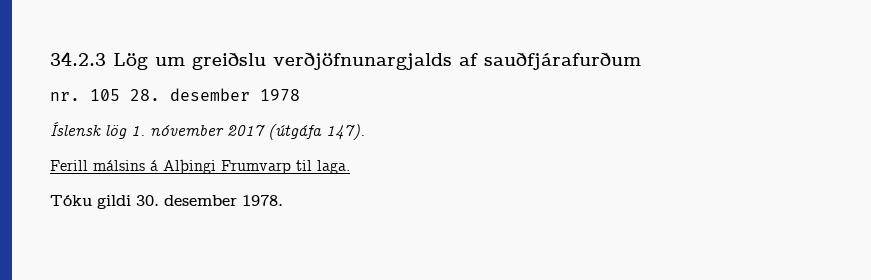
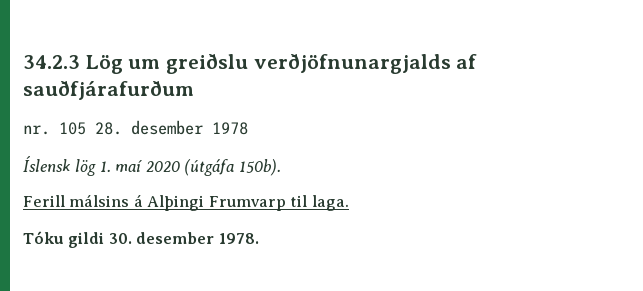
[150,124,365,140] nóvember 2017 (útgáfa 147). -> [115,159,281,176] maí 2020 (útgáfa 150b).

